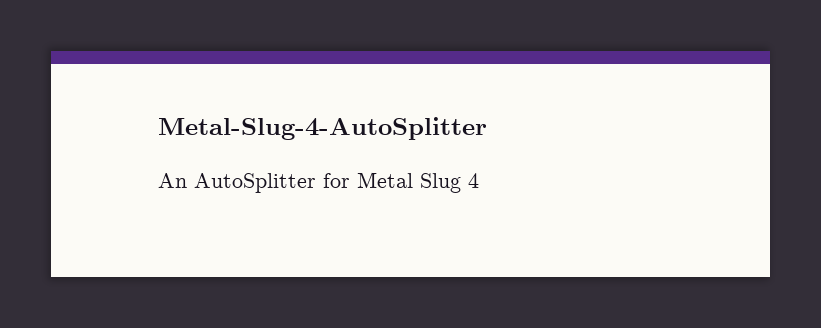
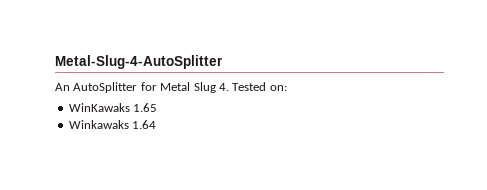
[468,173,479,188] 4 -> [218,82,287,91] [68,103,158,112] [68,120,157,129] 4. Tested on: // WinKawaks 1.65 // Winkawaks 1.64

